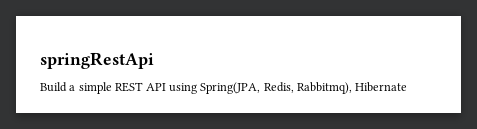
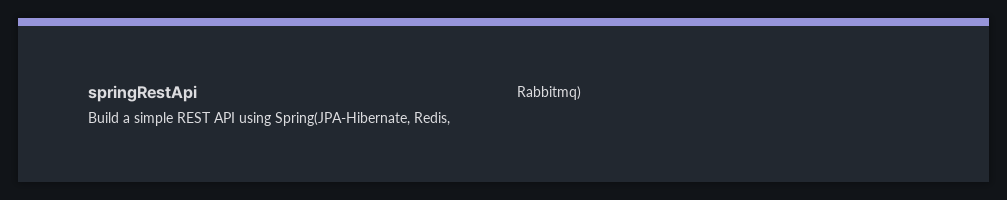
[200,82,408,94] Spring(JPA, Redis, Rabbitmq), Hibernate -> [275,112,450,126] [517,86,581,100] Spring(JPA-Hibernate, Redis, Rabbitmq)

